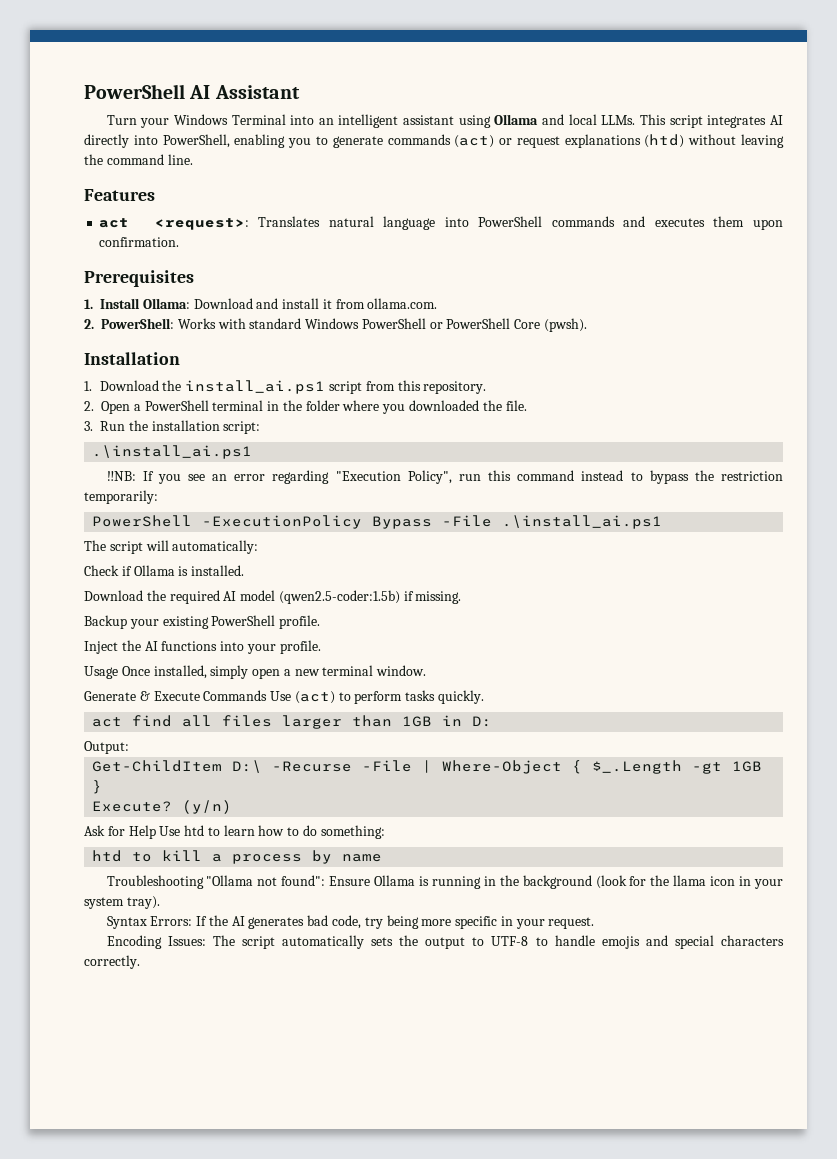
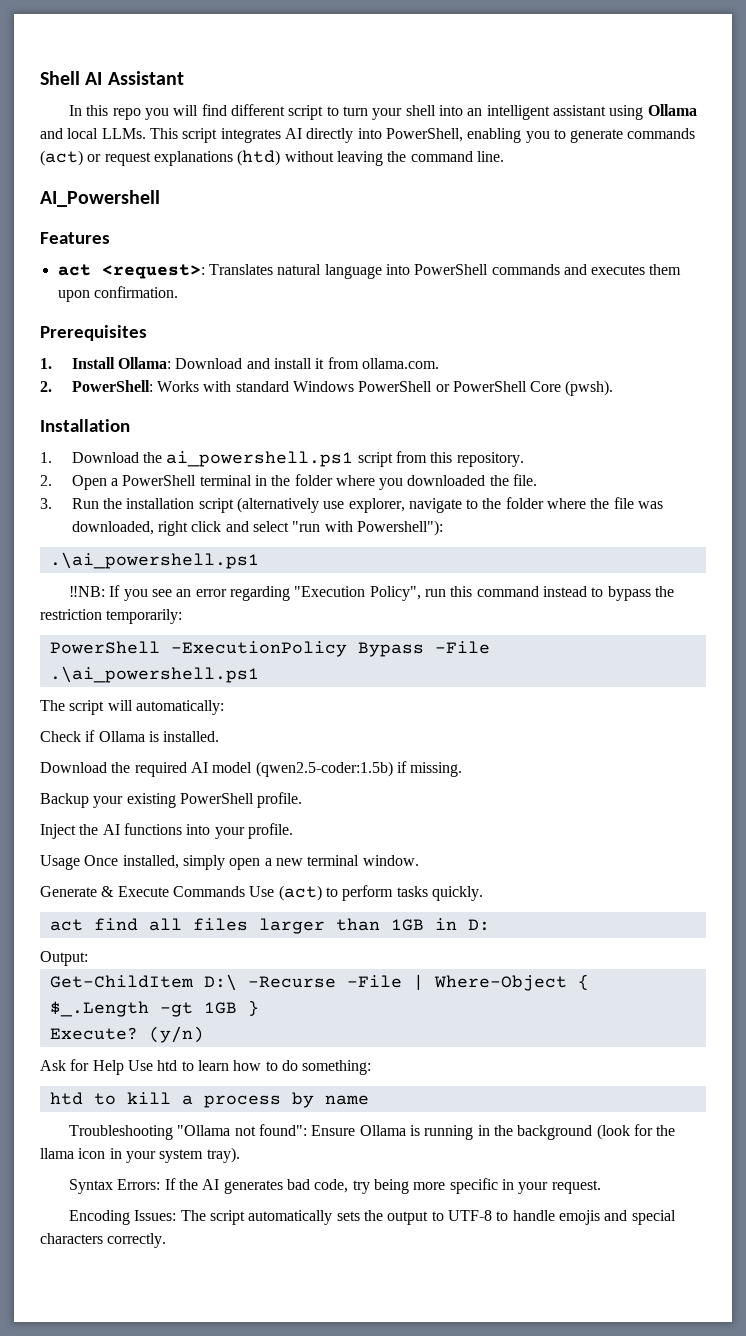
[84,84,185,99] PowerShell -> [40,71,80,85] Shell
[106,114,286,128] Turn your Windows Terminal -> [69,104,436,120] In this repo you will find different script to turn your shell
(193, 159) none -> [40,190,160,207] // AI_Powershell
[185,380,326,394] install_ai.ps1 -> [166,451,354,467] ai_powershell.ps1
[223,421,261,434] [92,445,253,459] script: // .\install_ai.ps1 -> [198,497,664,513] [71,520,443,536] [49,552,259,569] script (alternatively use explorer, navigate to the folder where the file was downloaded, right click and select "run with Powershell"): // .\ai_powershell.ps1
[502,515,663,529] .\install_ai.ps1 -> [49,666,259,683] .\ai_powershell.ps1

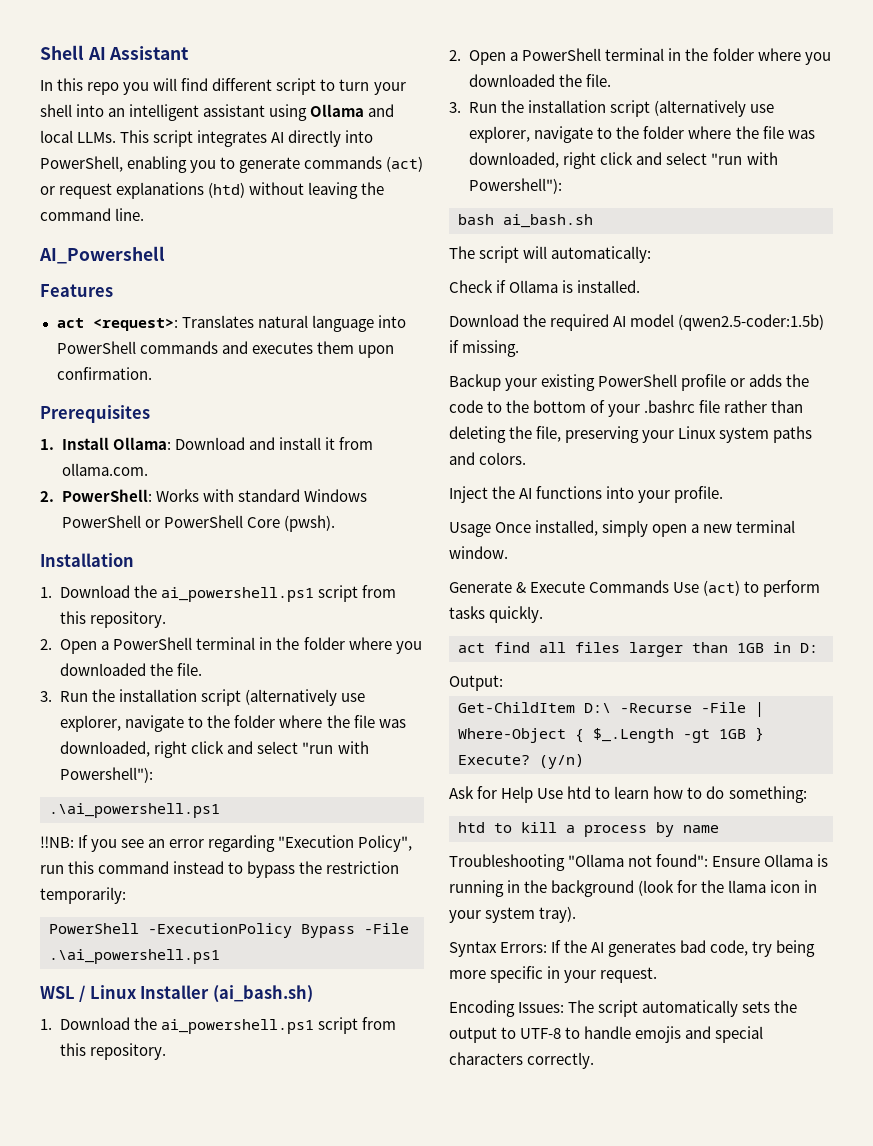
(259, 674) none -> [40,985,313,1003] [40,1017,397,1034] [60,1043,167,1060] [449,48,831,65] [469,74,612,87] [449,100,775,117] [469,126,815,143] [469,152,778,169] [469,178,563,194] [458,214,593,228] // WSL / Linux Installer (ai_bash.sh) // 1. Download the ai_powershell.ps1 script from this repository. // 2. Open a PowerShell terminal in the folder where you downloaded the file. // 3. Run the installation script (alternatively use explorer, navigate to the folder where the file was downloaded, right click and select "run with Powershell"): // bash ai_bash.sh
[257,792,303,808] profile. -> [681,374,810,391] [449,400,804,417] [449,426,813,443] [449,452,527,465] profile or adds the code to the bottom of your .bashrc file rather than deleting the file, preserving your Linux system paths and colors.

